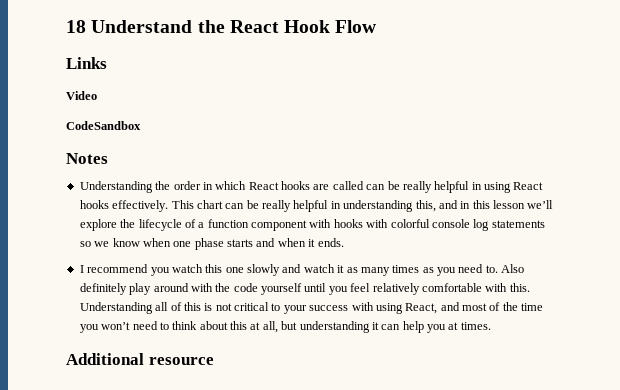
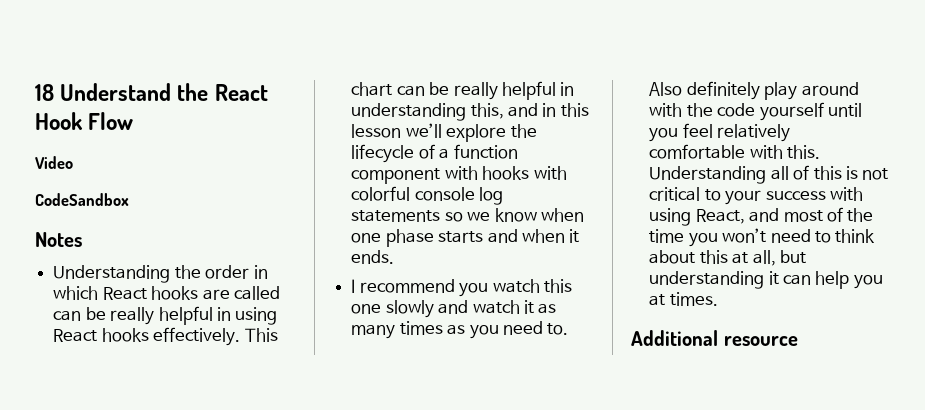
[66,57,107,69] // Links -> (134, 121) none

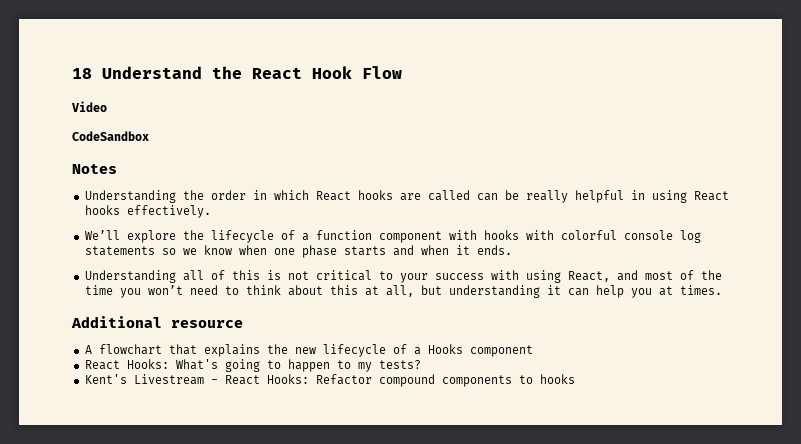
[244,328,278,342] [351,81,575,100] [351,103,589,121] [351,123,442,138] This chart can be really helpful in understanding this, and in this lesson we’ll -> [84,230,120,240] // We’ll
[351,279,572,297] [351,300,557,318] [351,321,569,339] [649,81,859,100] [649,102,862,121] [649,123,791,142] [649,144,821,159] I recommend you watch this one slowly and watch it as many times as you need to. Also definitely play around with the code yourself until you feel relatively comfortable with this. -> (512, 250) none
(798, 341) none -> [84,344,533,357] [84,359,421,372] [84,374,575,387] // A flowchart that explains the new lifecycle of a Hooks component // React Hooks: What's going to happen to my tests? // Kent's Livestream - React Hooks: Refactor compound components to hooks

